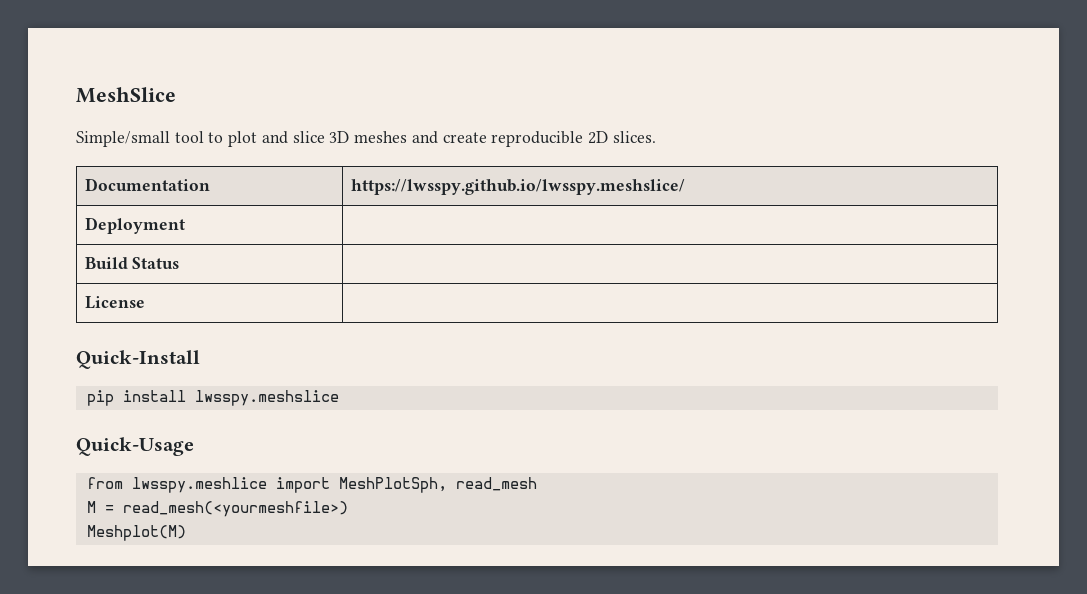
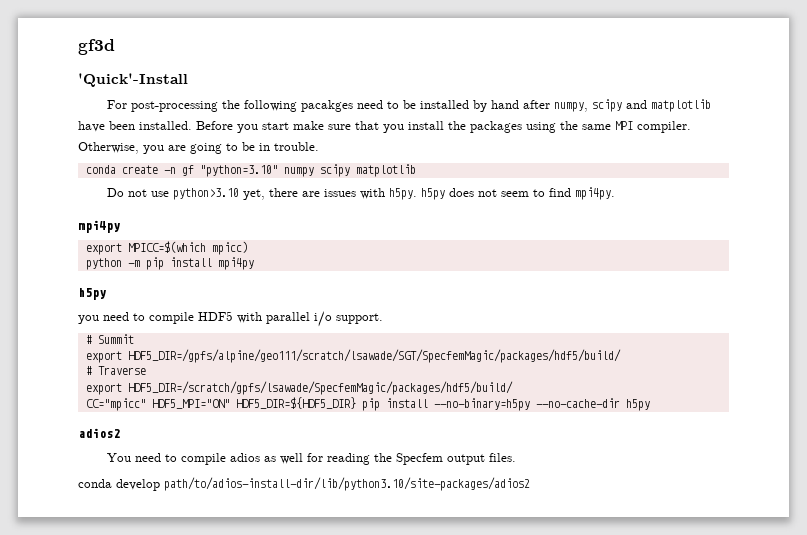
[76,87,176,103] [76,131,656,147] [84,178,210,191] [350,179,685,195] [84,217,185,234] [84,257,180,269] [84,296,145,309] [76,350,200,369] [86,390,339,406] [76,437,194,456] [86,477,537,493] [86,501,348,517] [86,525,186,541] MeshSlice // Simple/small tool to plot and slice 3D meshes and create reproducible 2D slices. // Documentation | https://lwsspy.github.io/lwsspy.meshslice/ // Deployment | // Build Status | // License | // Quick-Install // pip install lwsspy.meshslice // Quick-Usage // from lwsspy.meshlice import MeshPlotSph, read_mesh // M = read_mesh(<yourmeshfile>) // Meshplot(M) -> [78,39,115,55] [78,73,188,87] [107,99,712,112] [78,121,691,133] [78,142,319,154] [85,164,416,177] [107,187,616,200] [78,220,120,233] [85,241,248,255] [85,257,254,270] [78,288,106,300] [78,311,383,327] [85,334,134,344] [85,349,621,363] [85,366,146,375] [85,381,513,395] [85,397,650,411] [78,428,120,438] [107,453,517,465] [78,477,530,491] gf3d // 'Quick'-Install // For post-processing the following pacakges need to be installed by hand after numpy, scipy and matplotlib have been installed. Before you start make sure that you install the packages using the same MPI compiler. Otherwise, you are going to be in trouble. // conda create -n gf "python=3.10" numpy scipy matplotlib // Do not use python>3.10 yet, there are issues with h5py. h5py does not seem to find mpi4py. // mpi4py // export MPICC=$(which mpicc) // python -m pip install mpi4py // h5py // you need to compile HDF5 with parallel i/o support. // # Summit // export HDF5_DIR=/gpfs/alpine/geo111/scratch/lsawade/SGT/SpecfemMagic/packages/hdf5/build/ // # Traverse // export HDF5_DIR=/scratch/gpfs/lsawade/SpecfemMagic/packages/hdf5/build/ // CC="mpicc" HDF5_MPI="ON" HDF5_DIR=${HDF5_DIR} pip install --no-binary=h5py --no-cache-dir h5py // adios2 // You need to compile adios as well for reading the Specfem output files. // conda develop path/to/adios-install-dir/lib/python3.10/site-packages/adios2

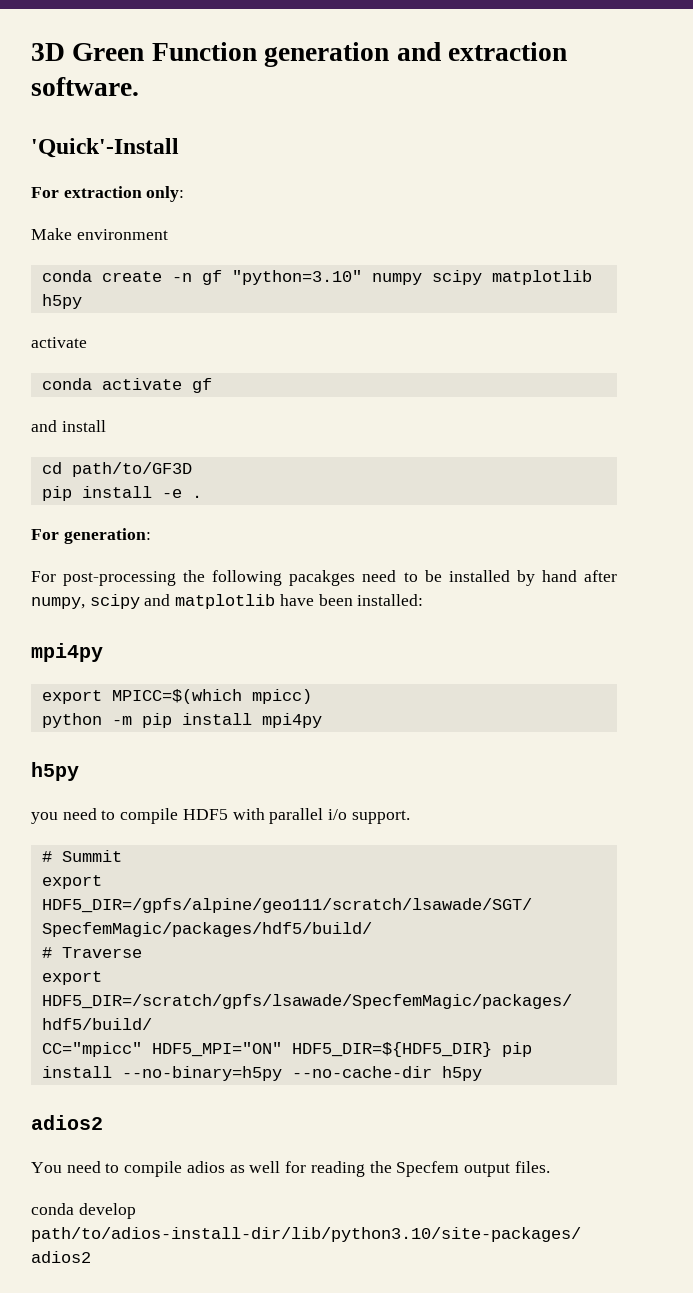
[78,39,115,55] [78,73,188,87] gf3d // 'Quick'-Install -> [31,42,568,67] [31,77,139,96] [31,138,179,158] [31,186,185,202] [31,228,168,240] [41,270,592,285] [41,294,82,309] [31,337,87,348] [41,378,212,393] [31,420,106,432] [41,462,192,477] [41,486,202,501] [31,528,151,544] 3D Green Function generation and extraction software. // 'Quick'-Install // For extraction only: // Make environment // conda create -n gf "python=3.10" numpy scipy matplotlib h5py // activate // conda activate gf // and install // cd path/to/GF3D // pip install -e . // For generation:
[139,121,691,133] [78,142,319,154] [85,164,416,177] [107,187,616,200] installed. Before you start make sure that you install the packages using the same MPI compiler. Otherwise, you are going to be in trouble. // conda create -n gf "python=3.10" numpy scipy matplotlib // Do not use python>3.10 yet, there are issues with h5py. h5py does not seem to find mpi4py. -> [357,594,424,606] installed:

